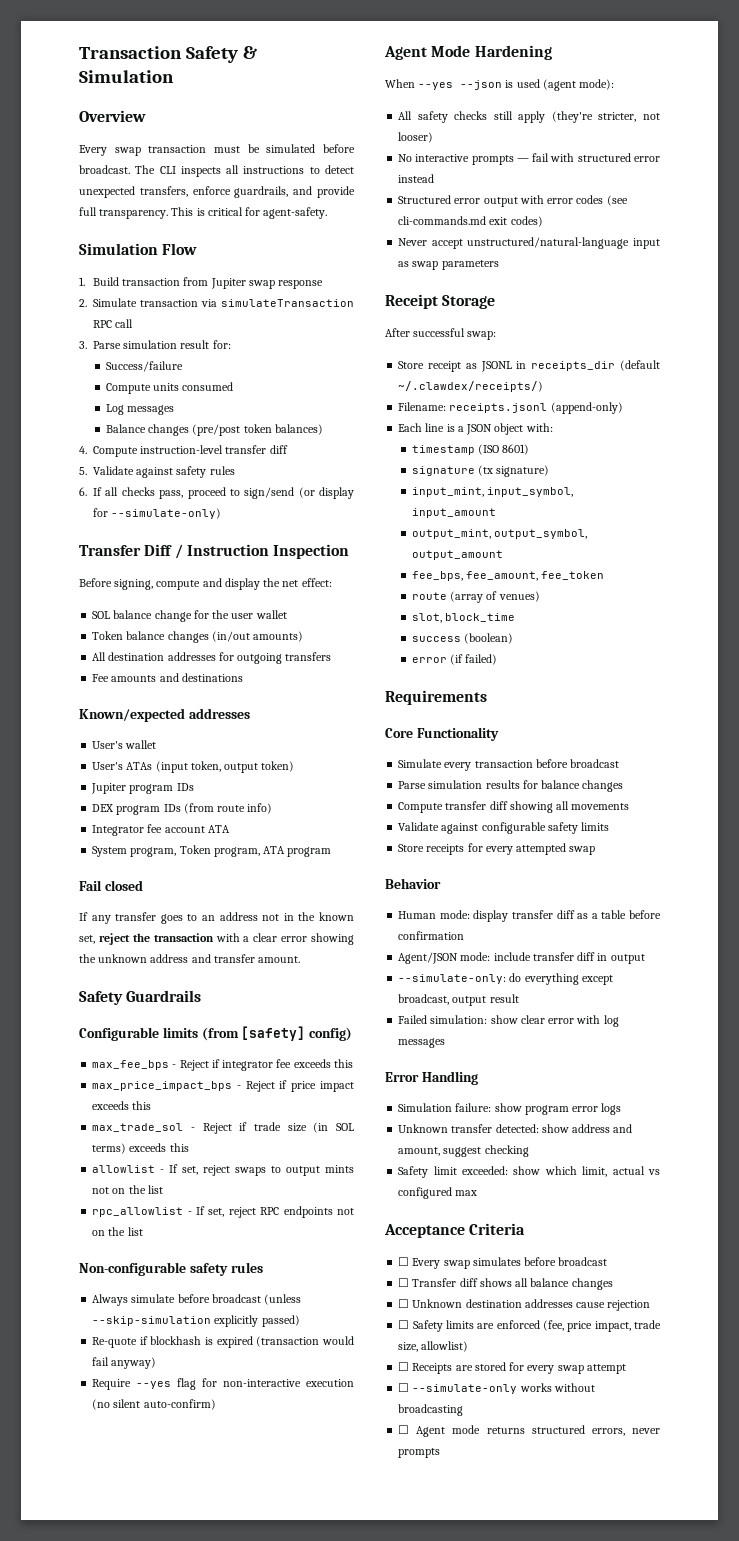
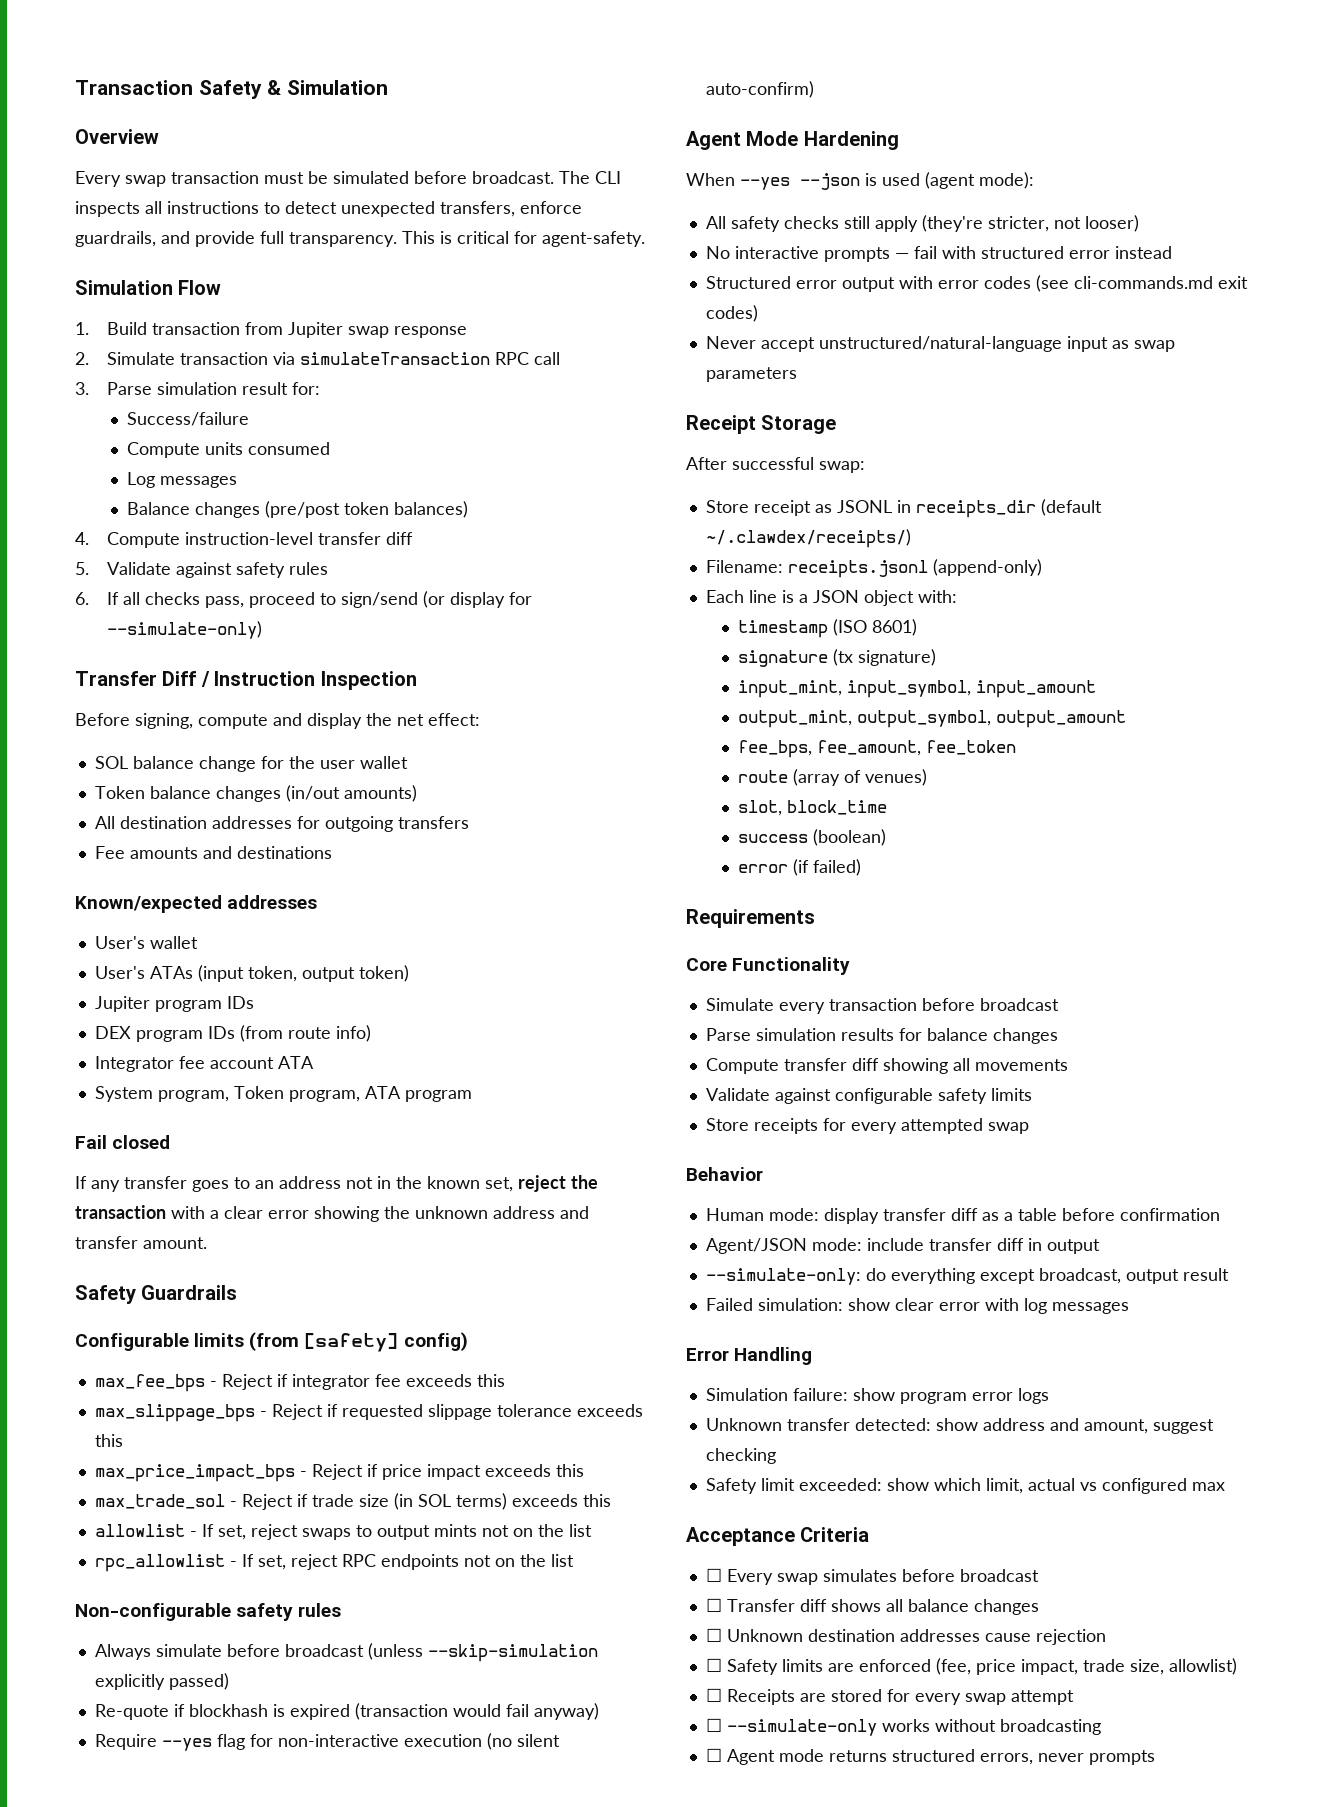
(353, 1063) none -> [94,1404,643,1422] [94,1434,123,1447] // max_slippage_bps - Reject if requested slippage tolerance exceeds this

